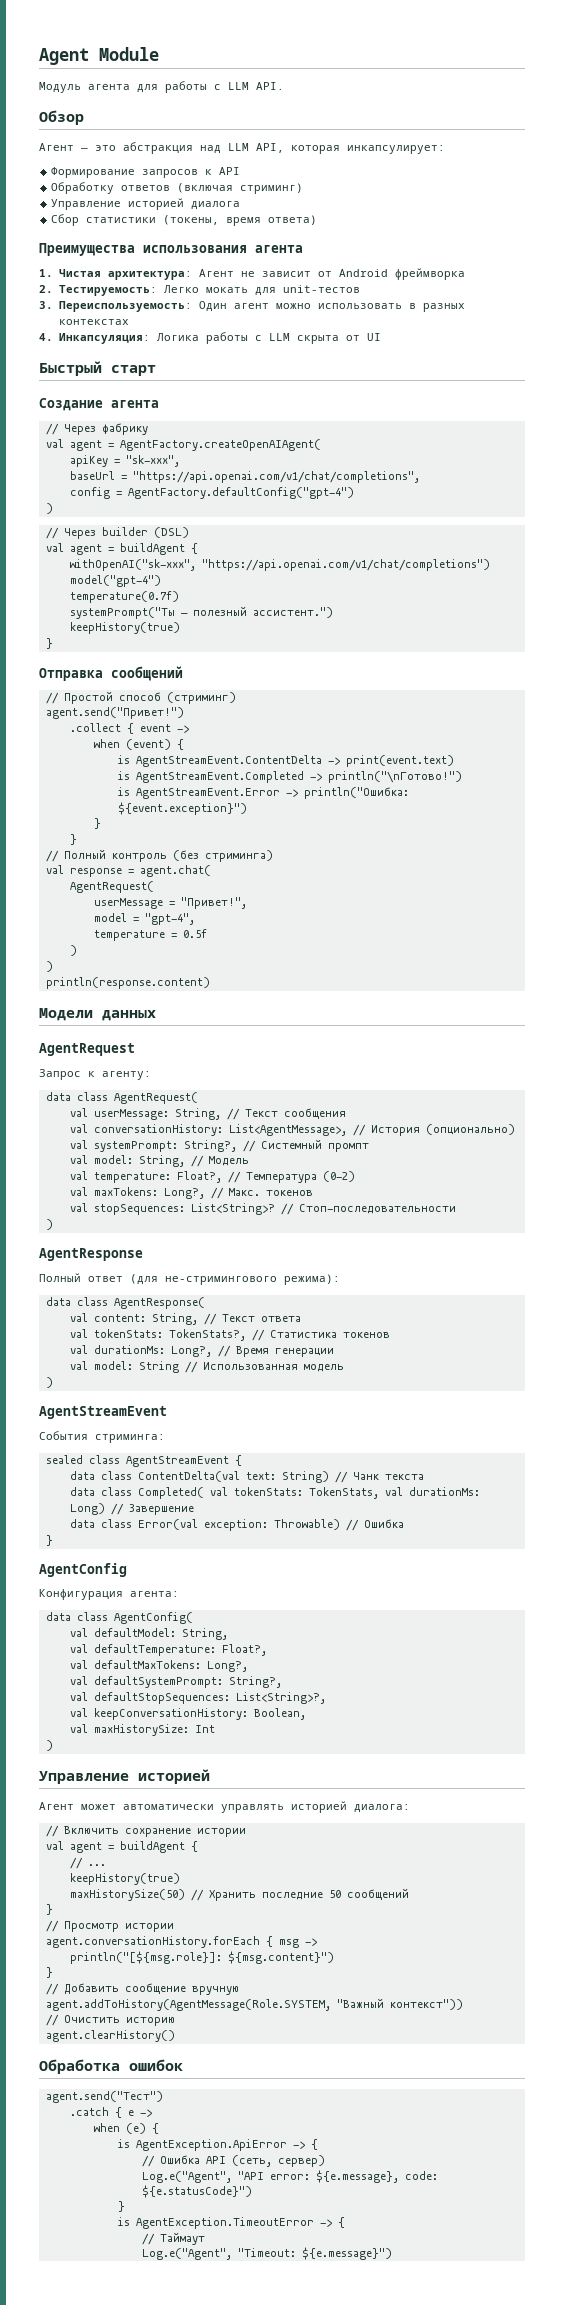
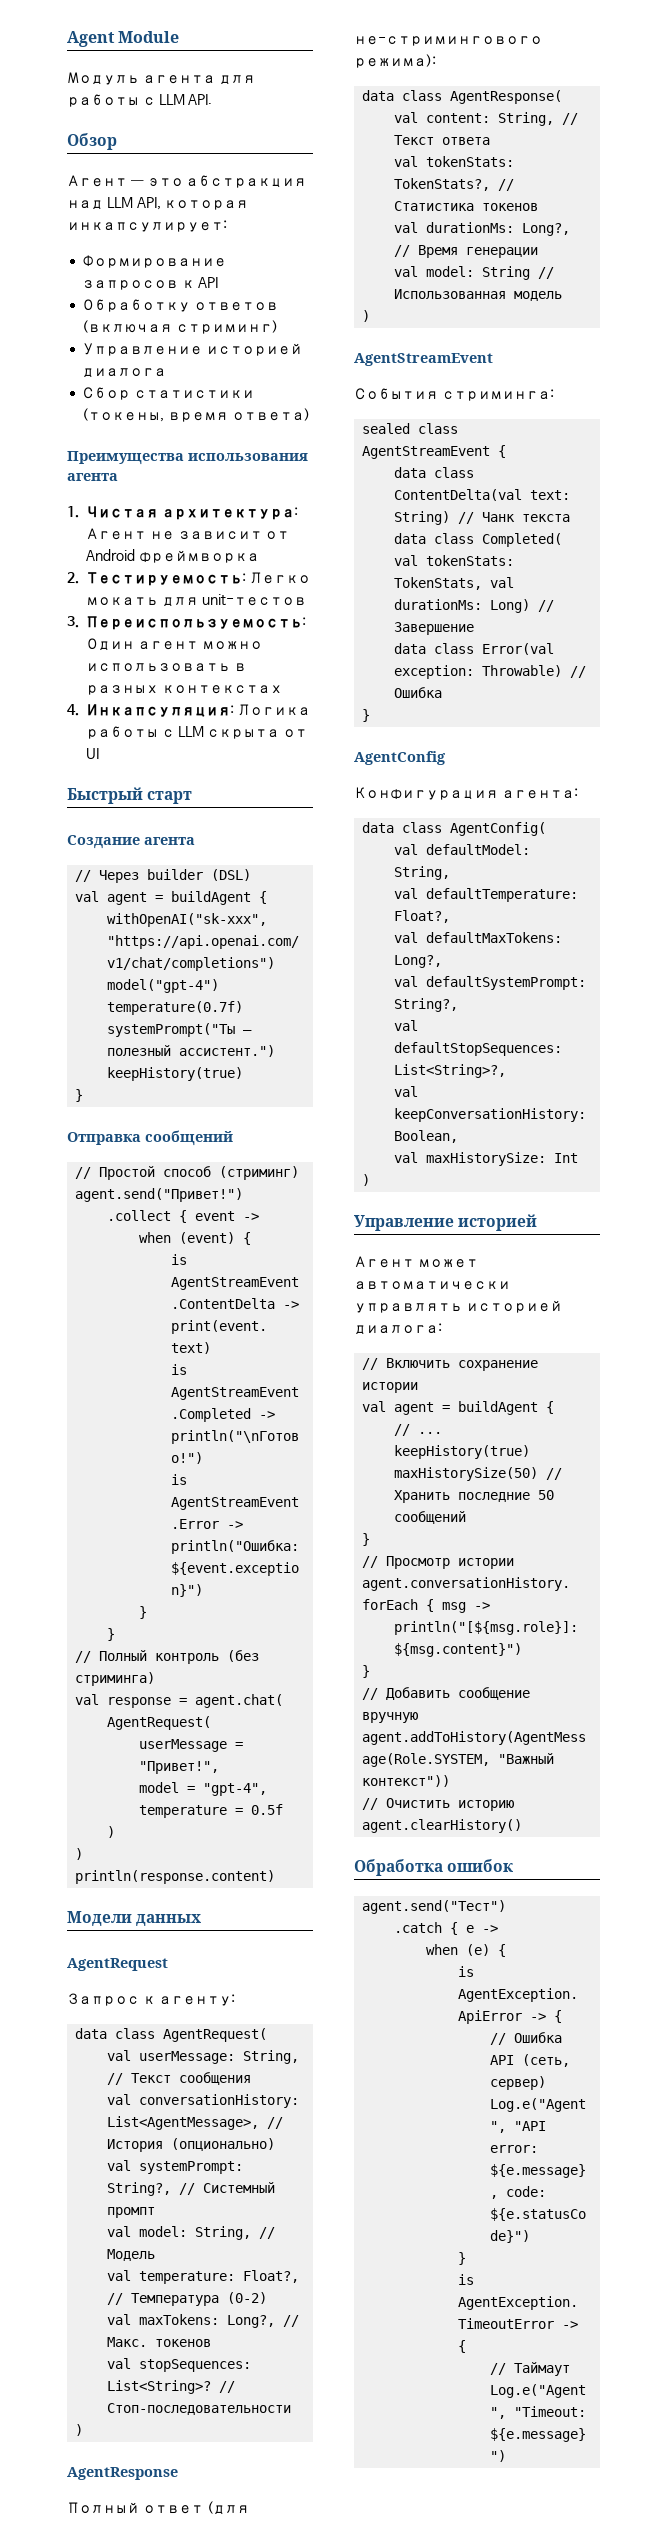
[45,423,148,435] [45,439,321,451] [69,455,180,467] [69,471,420,483] [69,487,354,499] [45,503,53,514] // // Через фабрику // val agent = AgentFactory.createOpenAIAgent( // apiKey = "sk-xxx", // baseUrl = "https://api.openai.com/v1/chat/completions", // config = AgentFactory.defaultConfig("gpt-4") // ) -> (195, 841) none

